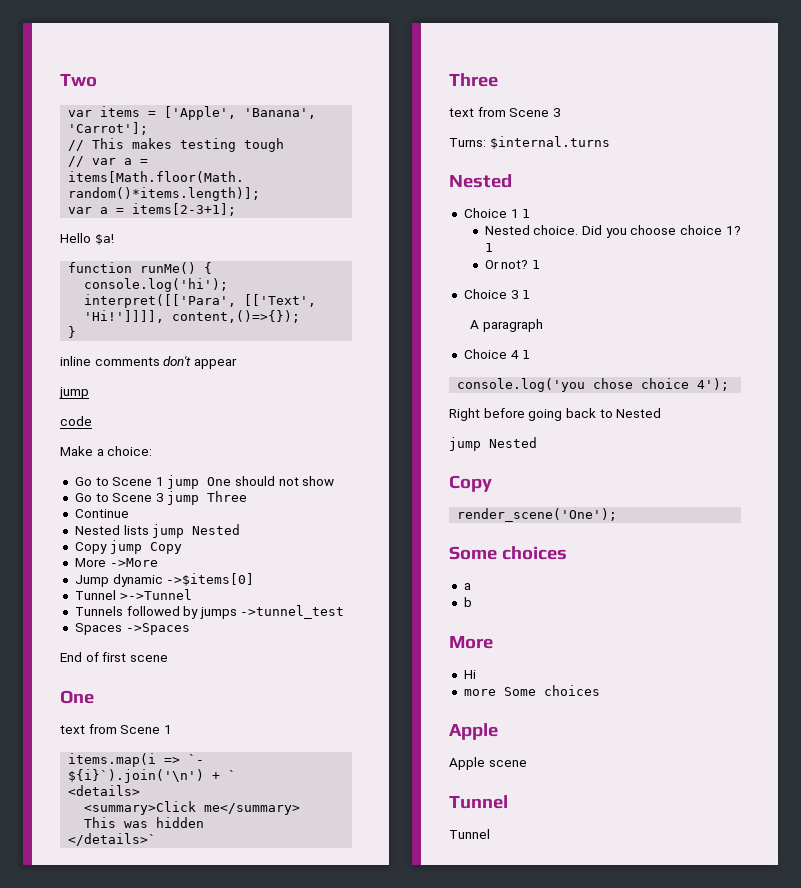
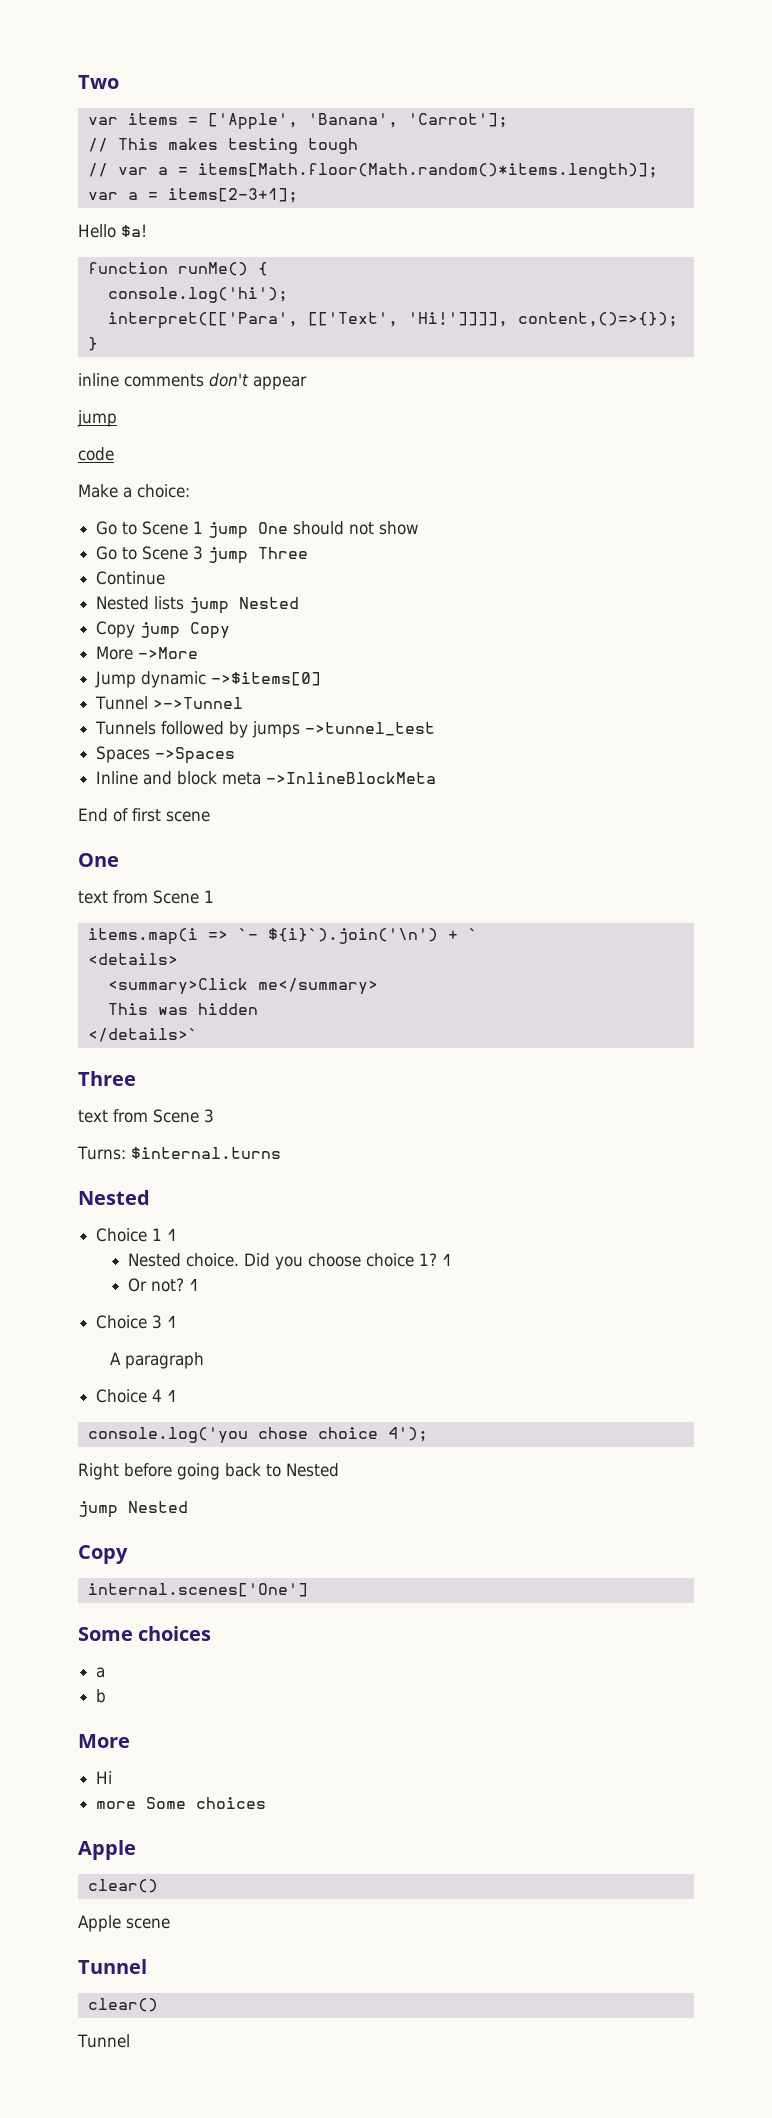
(190, 629) none -> [96,771,437,785] // Inline and block meta ->InlineBlockMeta
[457,508,618,522] render_scene('One'); -> [87,1583,308,1597] internal.scenes['One']
(498, 731) none -> [87,1879,158,1893] // clear()
(508, 802) none -> [87,1998,158,2012] // clear()

